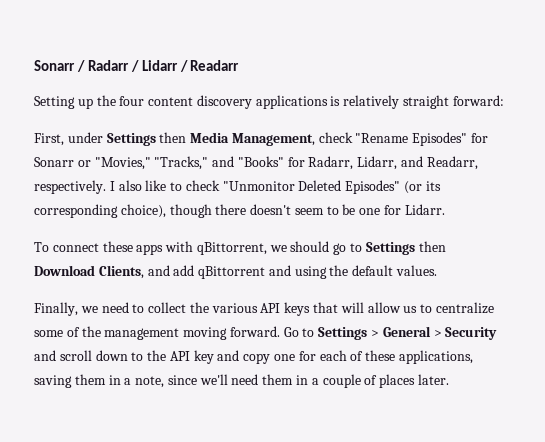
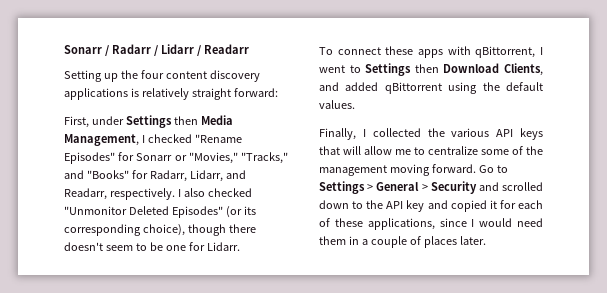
[318,132,353,143] check -> [141,134,192,143] I checked
[145,180,220,191] like to check -> [207,188,252,197] checked
[269,241,347,255] we should go -> [540,47,543,55] [319,65,345,73] I went
[173,265,291,279] add qBittorrent and -> [345,82,442,94] added qBittorrent
[80,302,187,313] we need to collect -> [362,128,421,137] I collected
[403,306,418,313] us -> [395,149,411,155] me
[59,350,92,361] scroll -> [502,182,543,191] scrolled
[243,353,296,364] copy one -> [450,200,497,212] copied it
[34,374,228,388] saving them in a note, since we'll -> [439,218,513,227] since I would

